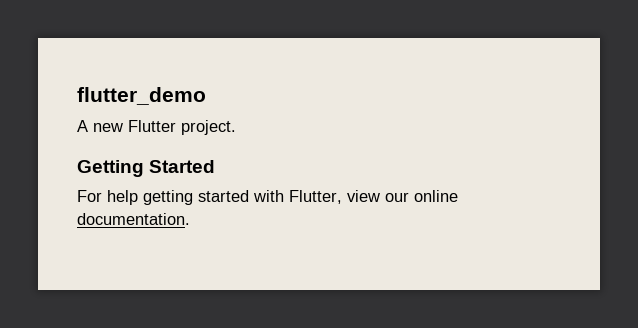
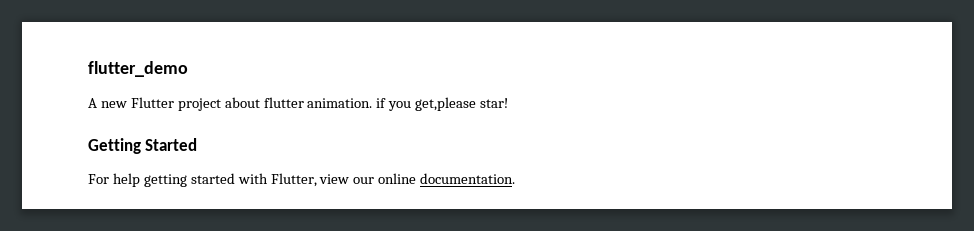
[181,120,236,135] project. -> [177,97,509,111] project about flutter animation. if you get,please star!

